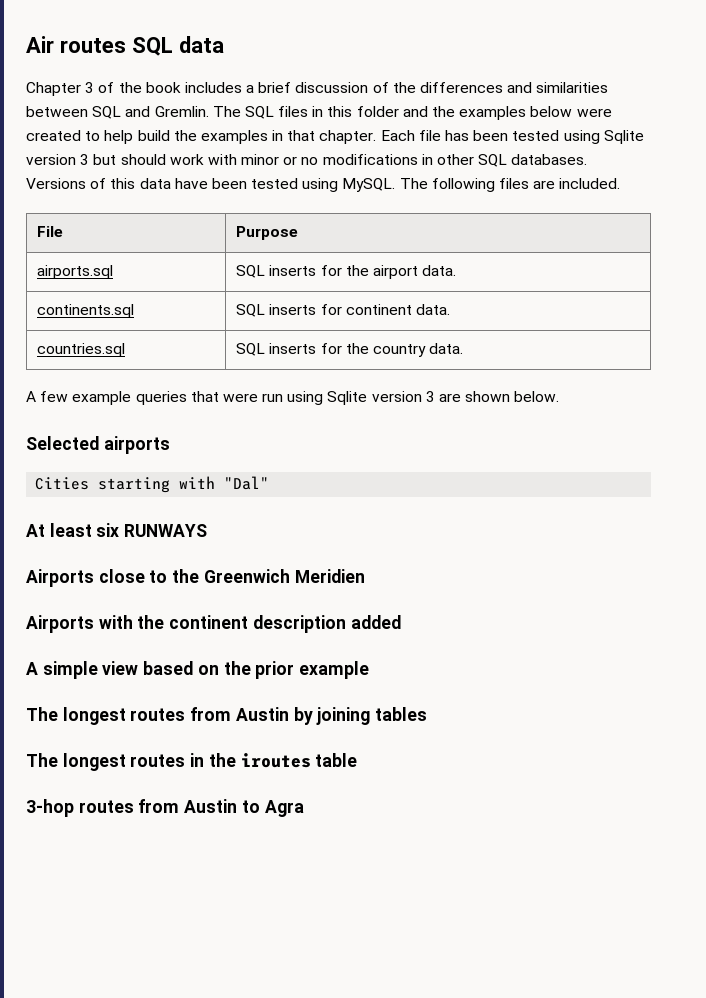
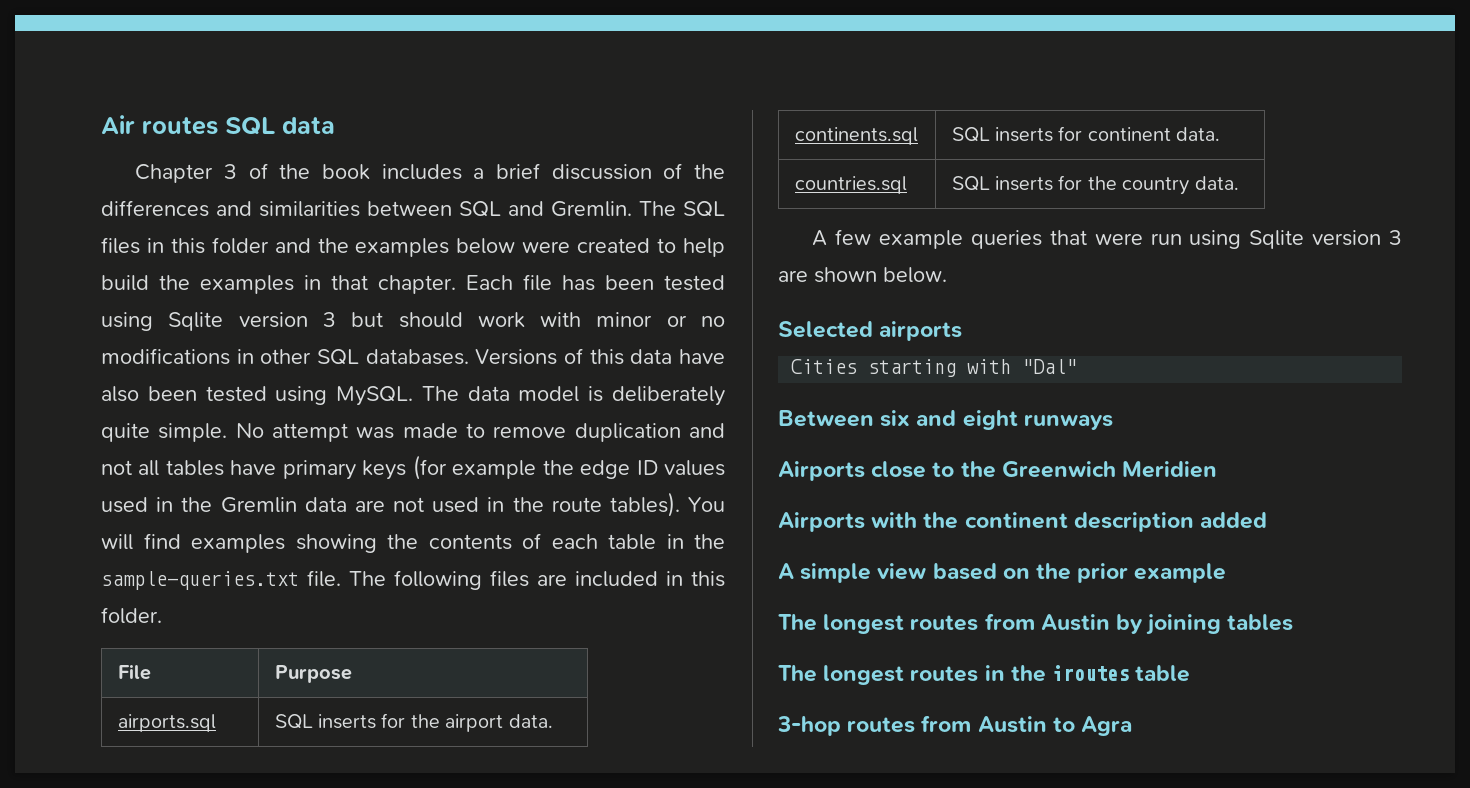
(208, 183) none -> [101,386,139,402] also
[431,178,621,192] following files are included. -> [467,386,725,406] [101,423,725,442] [101,455,725,480] [101,492,726,517] [101,533,725,553] [101,570,725,590] [101,607,162,624] data model is deliberately quite simple. No attempt was made to remove duplication and not all tables have primary keys (for example the edge ID values used in the Gremlin data are not used in the route tables). You will find examples showing the contents of each table in the sample-queries.txt file. The following files are included in this folder.
[26,523,208,537] At least six RUNWAYS -> [778,410,1113,430] Between six and eight runways

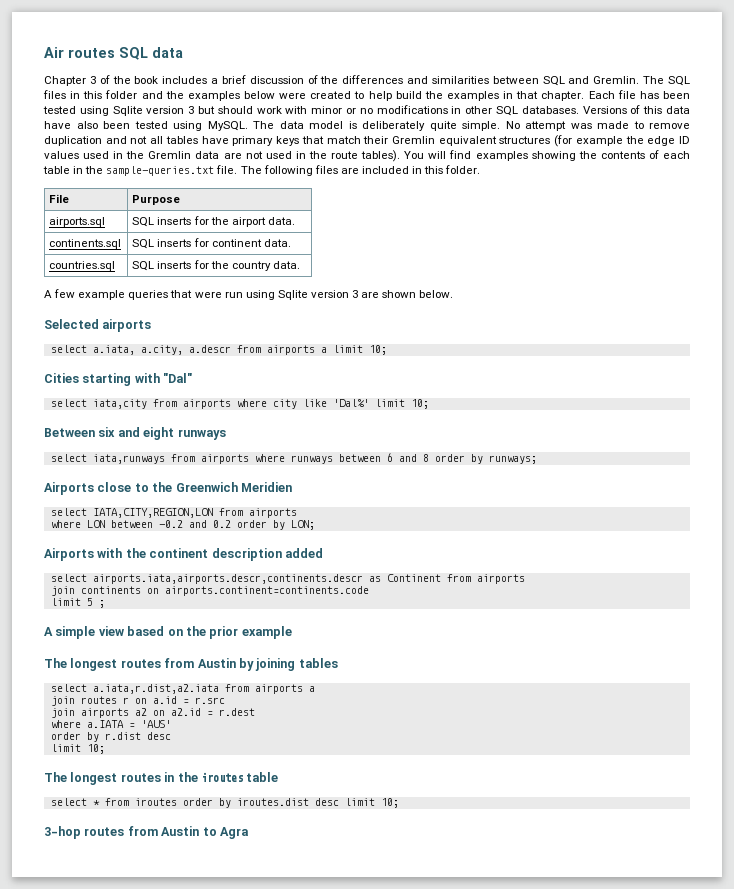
(407, 470) none -> [301,136,551,146] that match their Gremlin equivalent structures
[791,359,1078,377] Cities starting with "Dal" -> [50,345,387,355] [44,373,193,386] [50,399,429,409] select a.iata, a.city, a.descr from airports a limit 10; // Cities starting with "Dal" // select iata,city from airports where city like 'Dal%' limit 10;
(1113, 422) none -> [50,453,537,464] // select iata,runways from airports where runways between 6 and 8 order by runways;
(1218, 469) none -> [50,508,297,518] [50,520,315,530] // select IATA,CITY,REGION,LON from airports // where LON between -0.2 and 0.2 order by LON;
(1268, 520) none -> [50,574,525,584] [50,586,369,596] [50,598,105,608] // select airports.iata,airports.descr,continents.descr as Continent from airports // join continents on airports.continent=continents.code // limit 5 ;
(1294, 622) none -> [50,684,315,694] [50,696,225,706] [50,708,255,718] [50,720,171,728] [50,732,171,742] [50,744,105,754] // select a.iata,r.dist,a2.iata from airports a // join routes r on a.id = r.src // join airports a2 on a2.id = r.dest // where a.IATA = 'AUS' // order by r.dist desc // limit 10;
(1191, 673) none -> [50,798,399,808] // select * from iroutes order by iroutes.dist desc limit 10;

